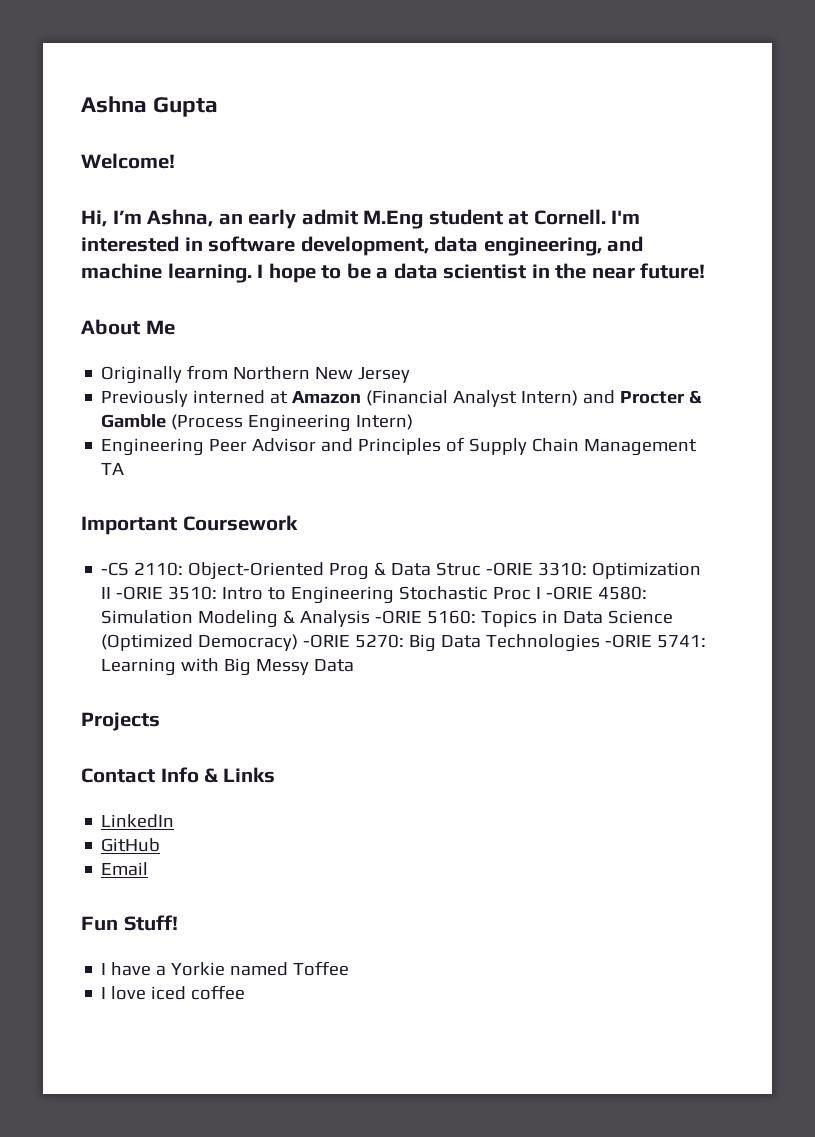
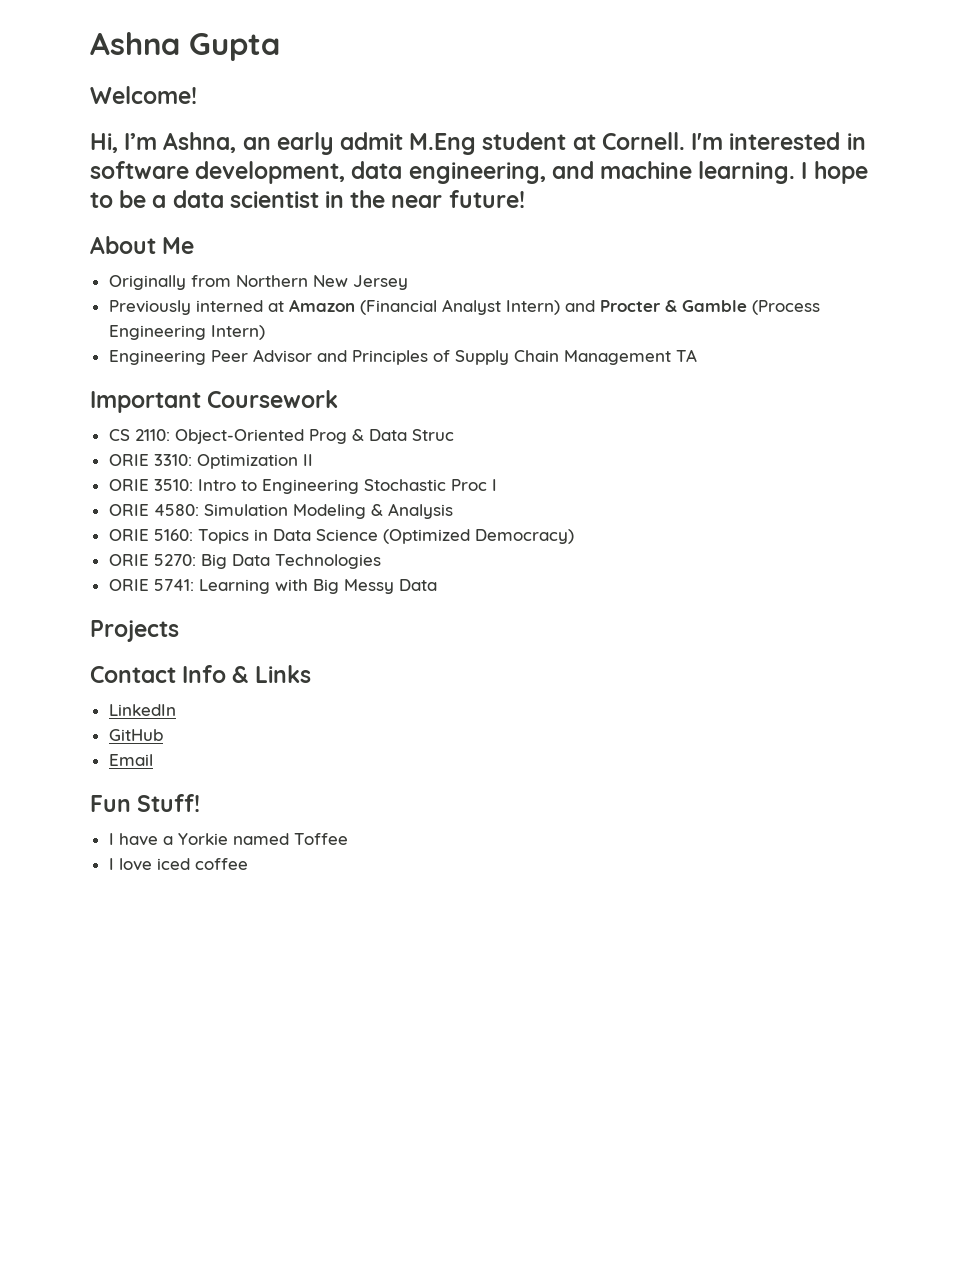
[101,562,130,576] -CS -> [108,429,130,441] CS
[486,562,534,576] -ORIE -> [108,454,149,466] // ORIE
[116,586,164,600] -ORIE -> [108,479,149,491] // ORIE
[546,586,594,600] -ORIE -> [108,504,149,516] // ORIE
[375,610,423,624] -ORIE -> [108,529,149,541] // ORIE
[303,634,351,648] -ORIE -> [108,554,149,566] // ORIE
[605,634,653,648] -ORIE -> [108,579,149,591] // ORIE

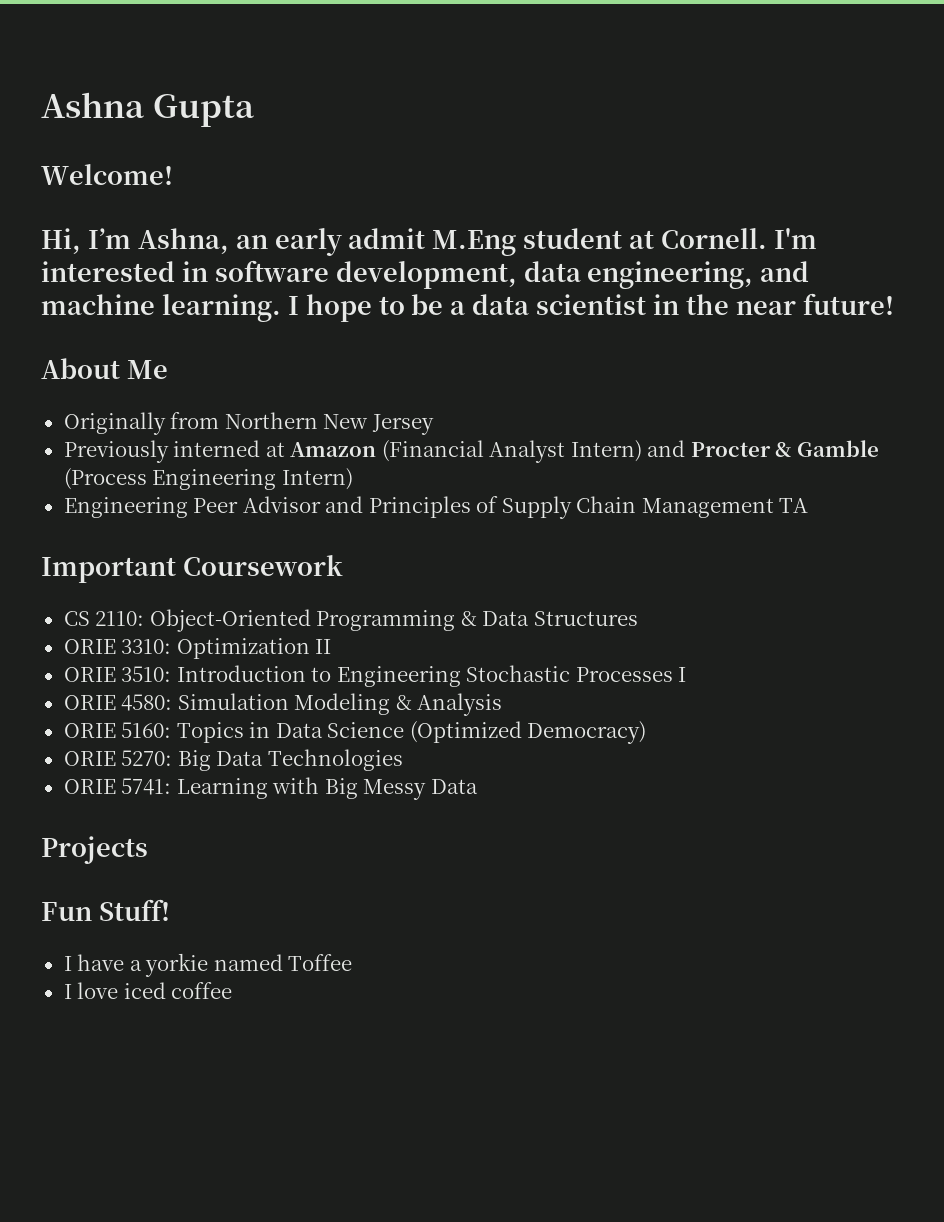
[308,429,347,444] Prog -> [316,610,456,631] Programming
[411,429,454,441] Struc -> [533,611,638,626] Structures
[197,479,236,491] Intro -> [176,665,306,682] Introduction
[450,479,487,491] Proc -> [575,667,673,682] Processes
[90,665,311,683] [108,704,176,716] [108,729,163,741] [108,754,153,766] // Contact Info & Links // LinkedIn // GitHub // Email -> (148, 850) none
[177,833,228,845] Yorkie -> [145,953,209,977] yorkie

